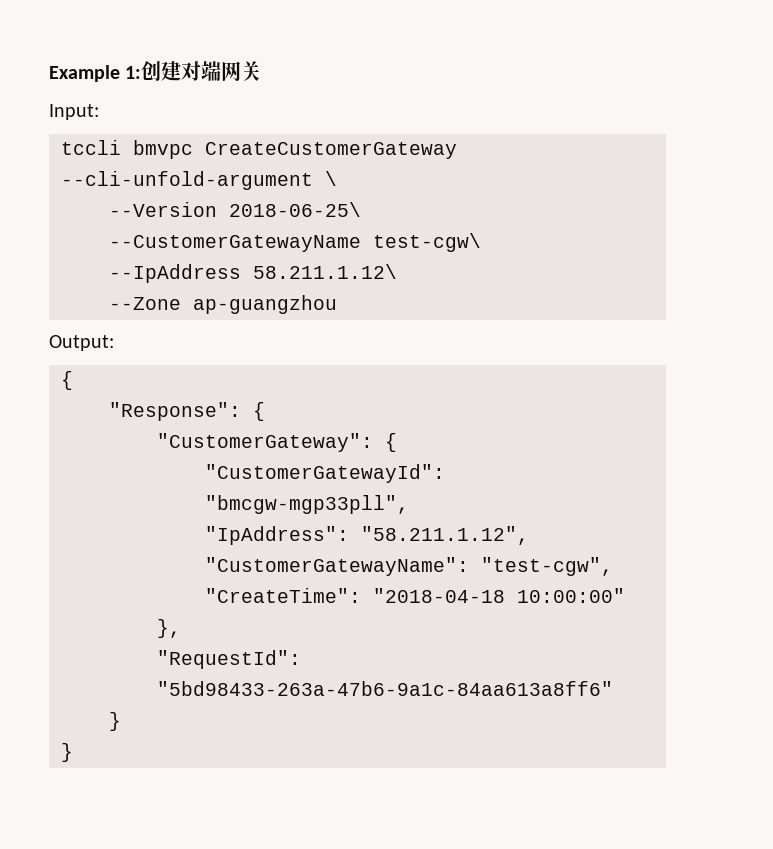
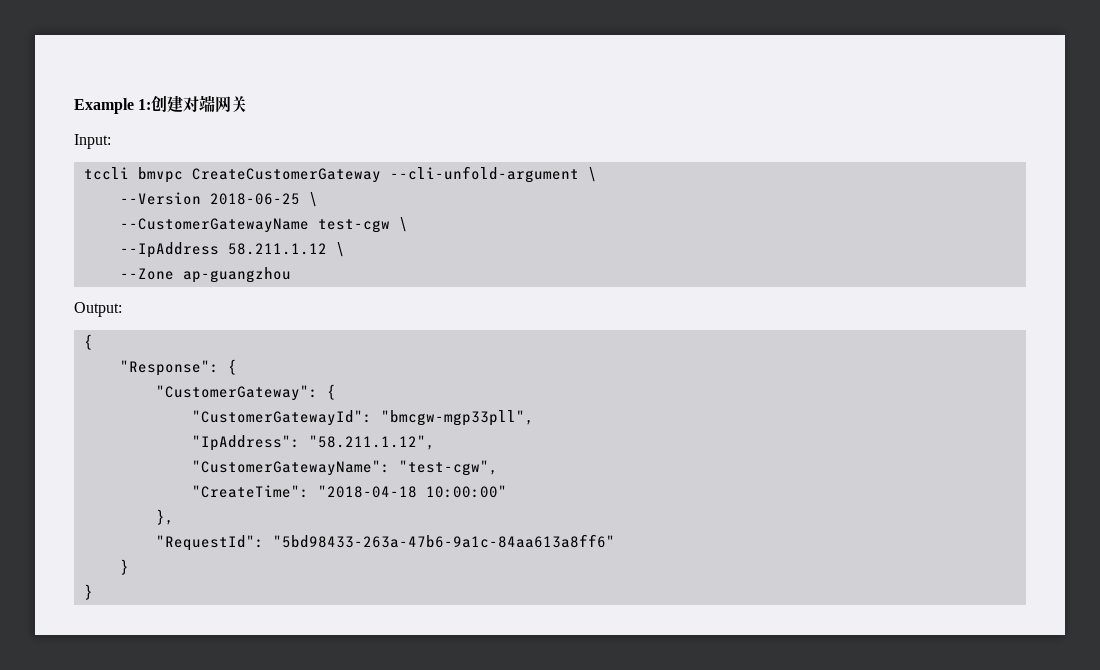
[229,202,361,217] 2018-06-25\ -> [209,192,318,207] 2018-06-25 \
[373,233,481,252] test-cgw\ -> [317,217,408,233] test-cgw \
[253,264,397,279] 58.211.1.12\ -> [227,242,345,257] 58.211.1.12 \

